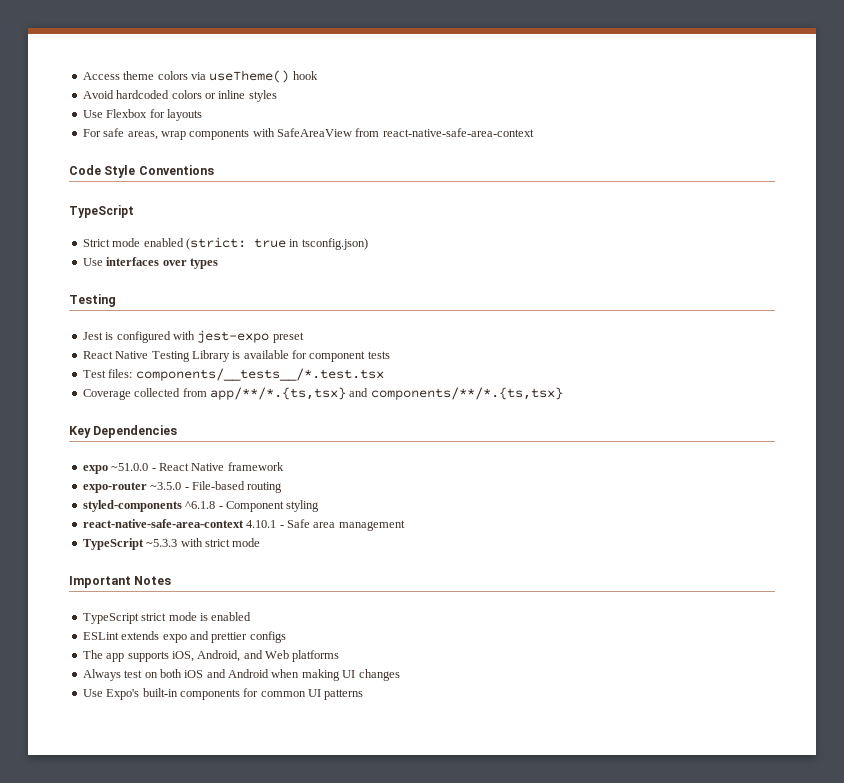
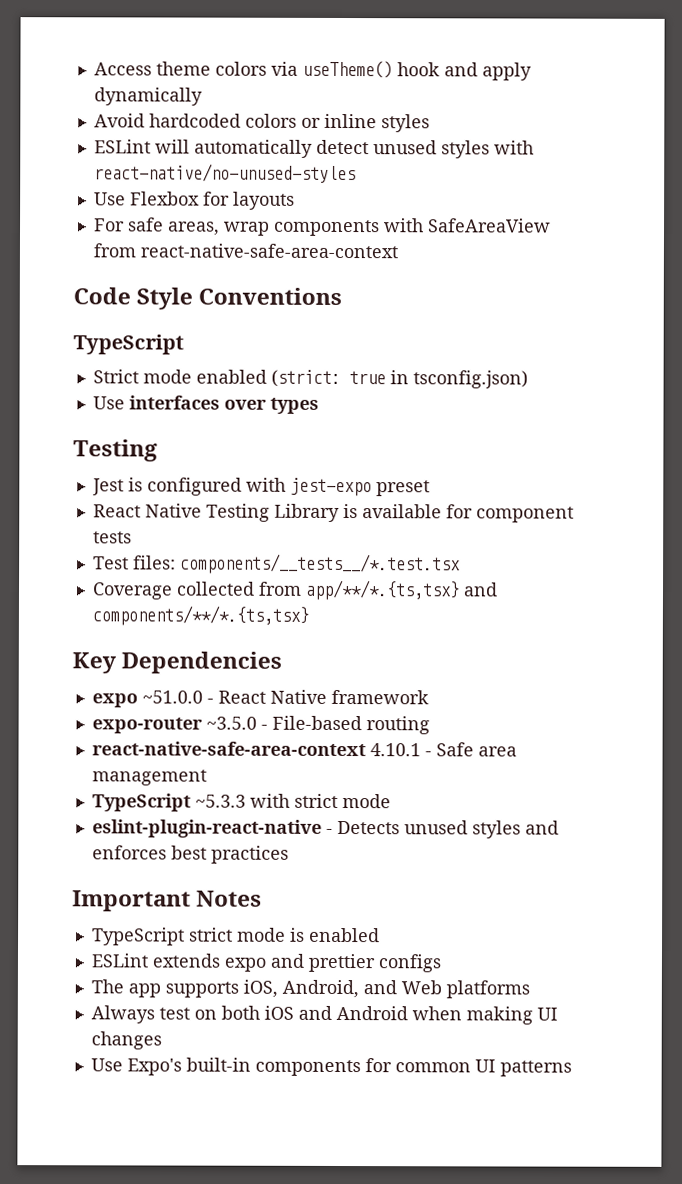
(318, 75) none -> [443,62,532,81] [93,87,203,106] and apply dynamically
(277, 96) none -> [93,139,534,159] [93,163,356,184] // ESLint will automatically detect unused styles with react-native/no-unused-styles
[82,500,320,512] // styled-components ^6.1.8 - Component styling -> (430, 725) none
(261, 542) none -> [91,819,559,839] [91,845,289,864] // eslint-plugin-react-native - Detects unused styles and enforces best practices

